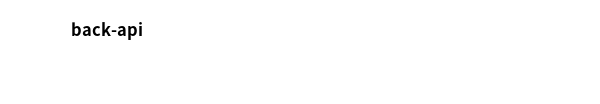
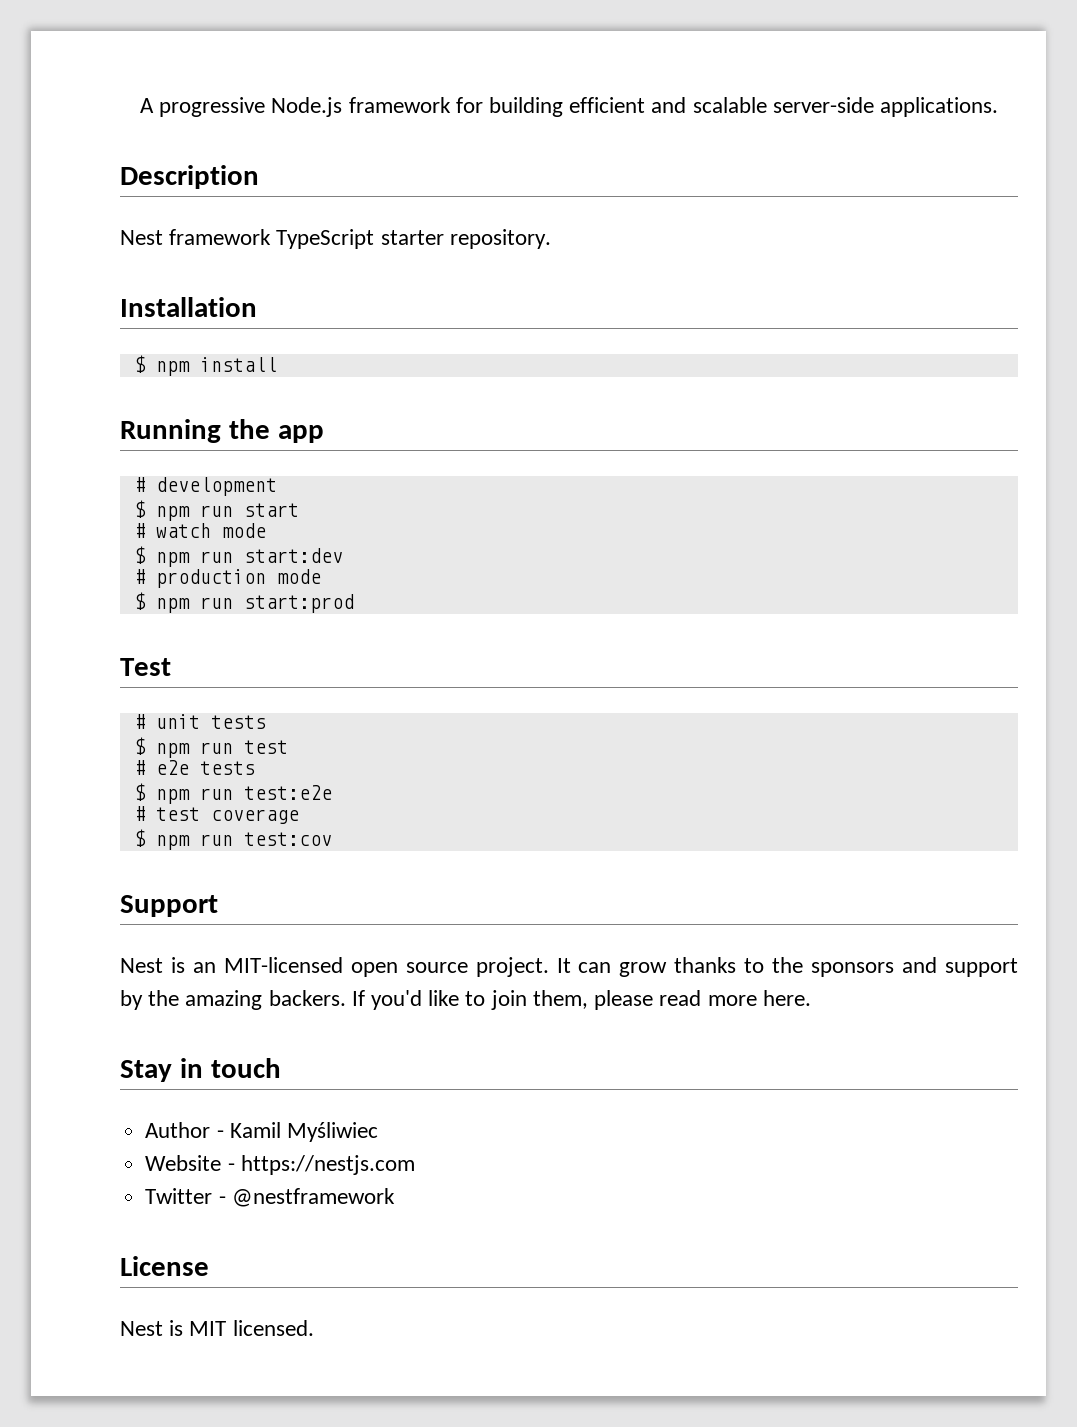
[71,22,143,40] back-api -> [139,97,999,117] [120,165,259,189] [120,229,551,249] [120,297,257,317] [133,355,277,376] [120,419,324,443] [133,477,277,496] [133,500,299,521] [133,523,266,538] [133,546,343,567] [133,569,321,588] [133,592,354,613] [120,658,171,676] [133,714,266,729] [133,737,288,758] [133,760,255,775] [133,783,332,804] [133,806,299,824] [133,829,332,850] [120,895,218,917] [120,957,1018,977] [120,990,811,1010] [120,1058,281,1082] [145,1122,378,1142] [145,1155,415,1175] [145,1188,395,1207] [120,1256,209,1276] [120,1320,314,1336] A progressive Node.js framework for building efficient and scalable server-side applications. // Description // Nest framework TypeScript starter repository. // Installation // $ npm install // Running the app // # development // $ npm run start // # watch mode // $ npm run start:dev // # production mode // $ npm run start:prod // Test // # unit tests // $ npm run test // # e2e tests // $ npm run test:e2e // # test coverage // $ npm run test:cov // Support // Nest is an MIT-licensed open source project. It can grow thanks to the sponsors and support by the amazing backers. If you'd like to join them, please read more here. // Stay in touch // Author - Kamil Myśliwiec // Website - https://nestjs.com // Twitter - @nestframework // License // Nest is MIT licensed.

